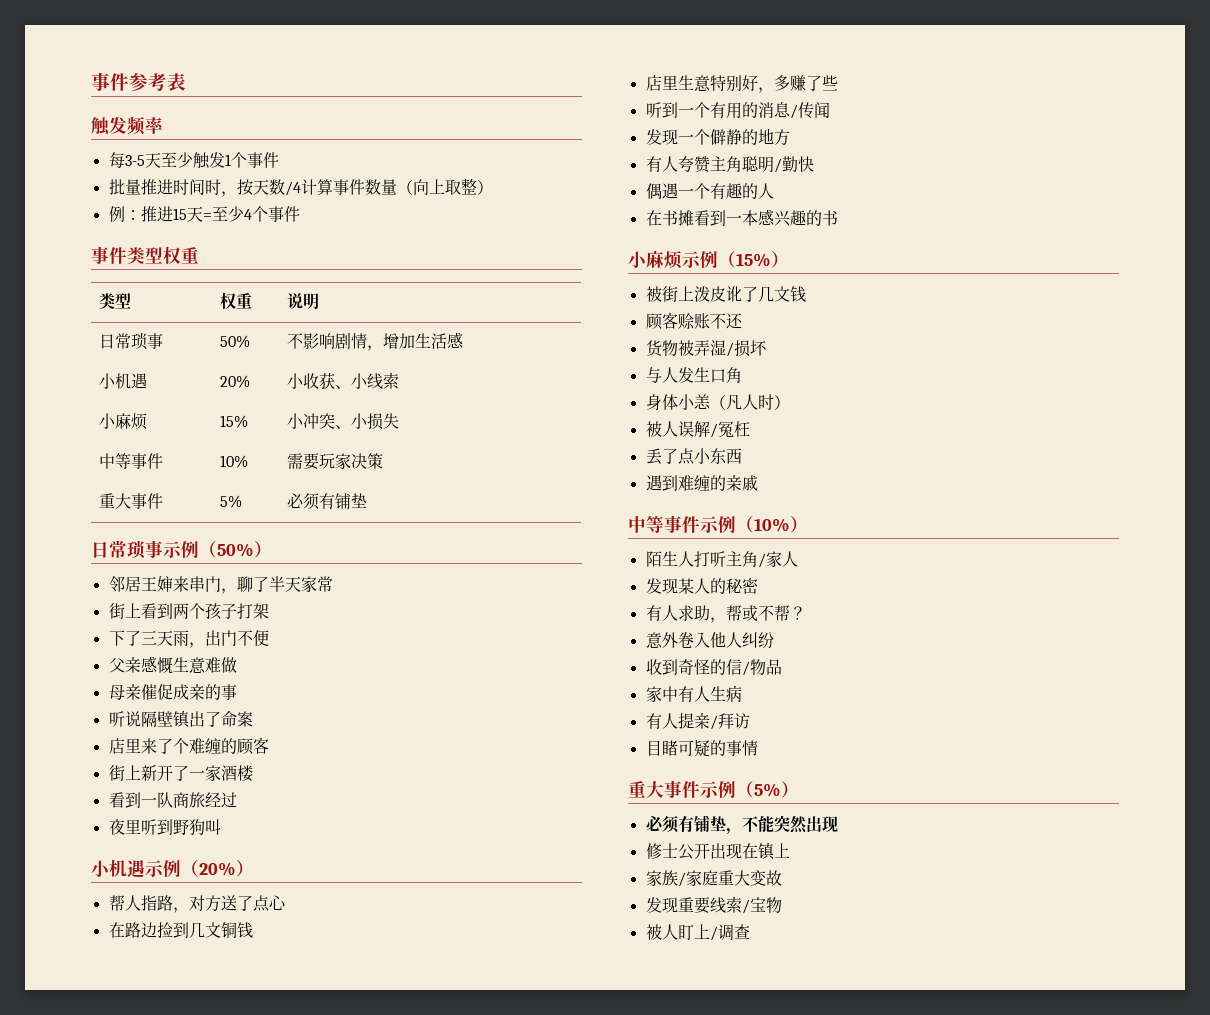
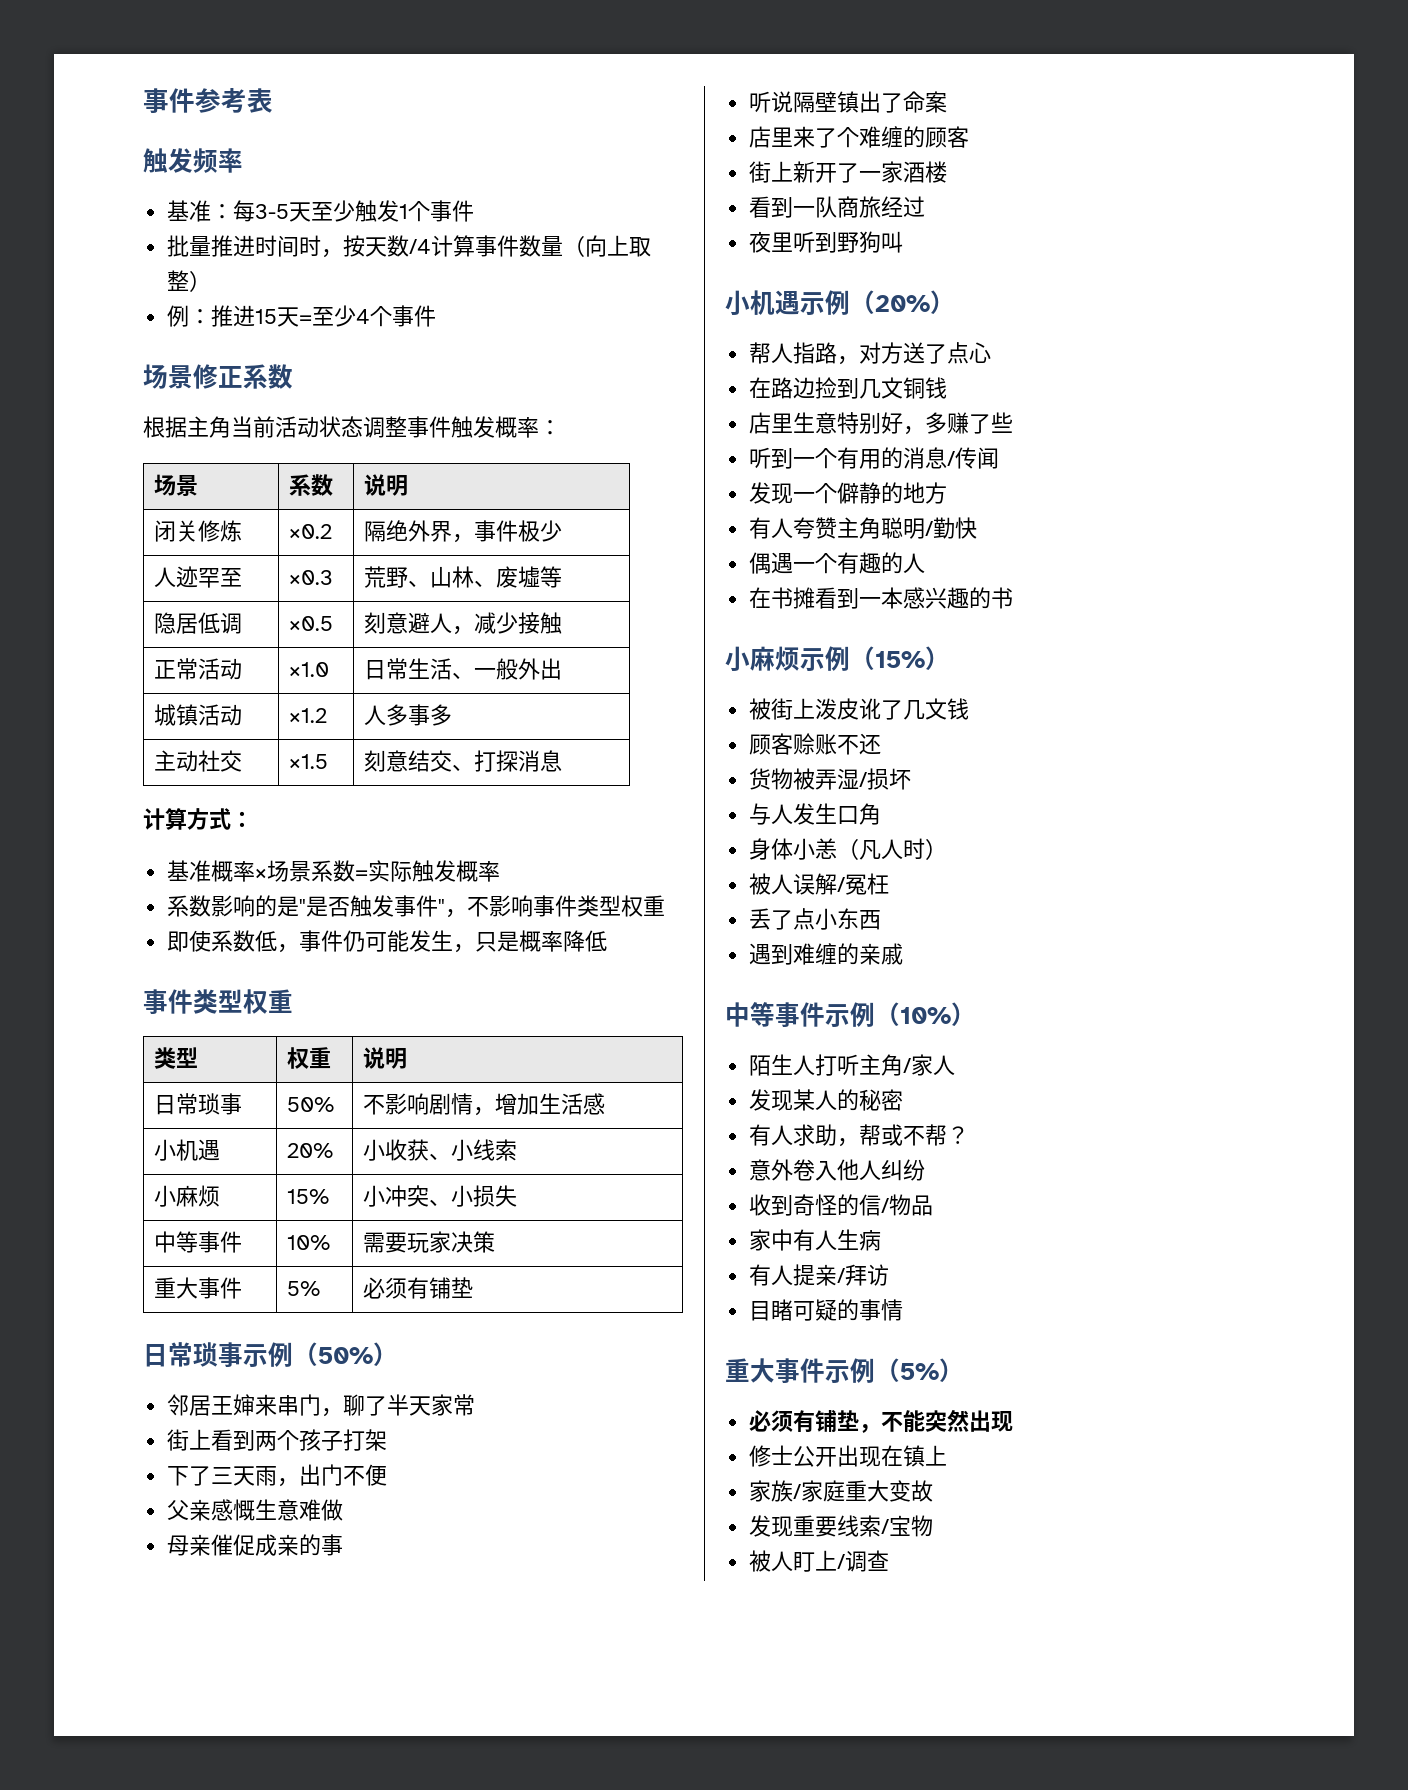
(163, 125) none -> [167,200,234,222] 基准：
(300, 214) none -> [143,364,293,389] [143,416,561,438] [154,474,199,496] [289,474,334,496] [364,474,409,496] [154,520,243,542] [289,524,333,539] [364,520,563,543] [154,566,243,588] [289,570,334,585] [364,566,563,588] [154,612,243,634] [289,616,334,631] [364,612,563,635] [154,658,243,680] [289,662,330,677] [364,658,563,680] [154,704,243,726] [289,708,328,723] [364,704,453,726] [154,750,243,772] [289,754,329,769] [364,750,563,772] [143,808,253,830] [167,860,501,882] [167,895,666,918] [167,930,608,953] // 场景修正系数 // 根据主角当前活动状态调整事件触发概率： // 场景 | 系数 | 说明 // 闭关修炼 | ×0.2 | 隔绝外界，事件极少 // 人迹罕至 | ×0.3 | 荒野、山林、废墟等 // 隐居低调 | ×0.5 | 刻意避人，减少接触 // 正常活动 | ×1.0 | 日常生活、一般外出 // 城镇活动 | ×1.2 | 人多事多 // 主动社交 | ×1.5 | 刻意结交、打探消息 // 计算方式： // 基准概率×场景系数=实际触发概率 // 系数影响的是"是否触发事件"，不影响事件类型权重 // 即使系数低，事件仍可能发生，只是概率降低

